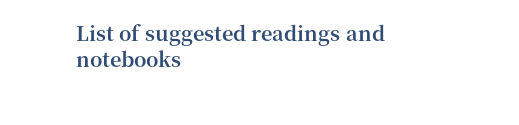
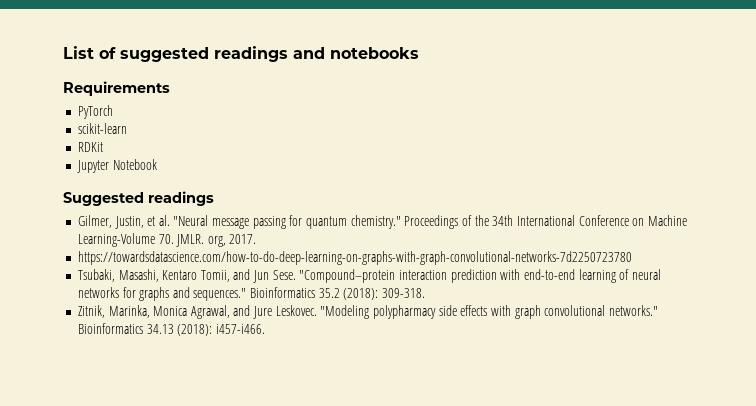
(181, 58) none -> [63,81,170,96] [77,105,113,119] [77,123,127,134] [77,142,103,152] [76,159,157,173] [63,191,214,206] [77,215,687,229] [77,233,257,247] [77,251,632,265] [77,269,661,283] [77,287,426,301] [77,305,658,319] [77,323,265,336] // Requirements // PyTorch // scikit-learn // RDKit // Jupyter Notebook // Suggested readings // Gilmer, Justin, et al. "Neural message passing for quantum chemistry." Proceedings of the 34th International Conference on Machine Learning-Volume 70. JMLR. org, 2017. // https://towardsdatascience.com/how-to-do-deep-learning-on-graphs-with-graph-convolutional-networks-7d2250723780 // Tsubaki, Masashi, Kentaro Tomii, and Jun Sese. "Compound–protein interaction prediction with end-to-end learning of neural networks for graphs and sequences." Bioinformatics 35.2 (2018): 309-318. // Zitnik, Marinka, Monica Agrawal, and Jure Leskovec. "Modeling polypharmacy side effects with graph convolutional networks." Bioinformatics 34.13 (2018): i457-i466.

